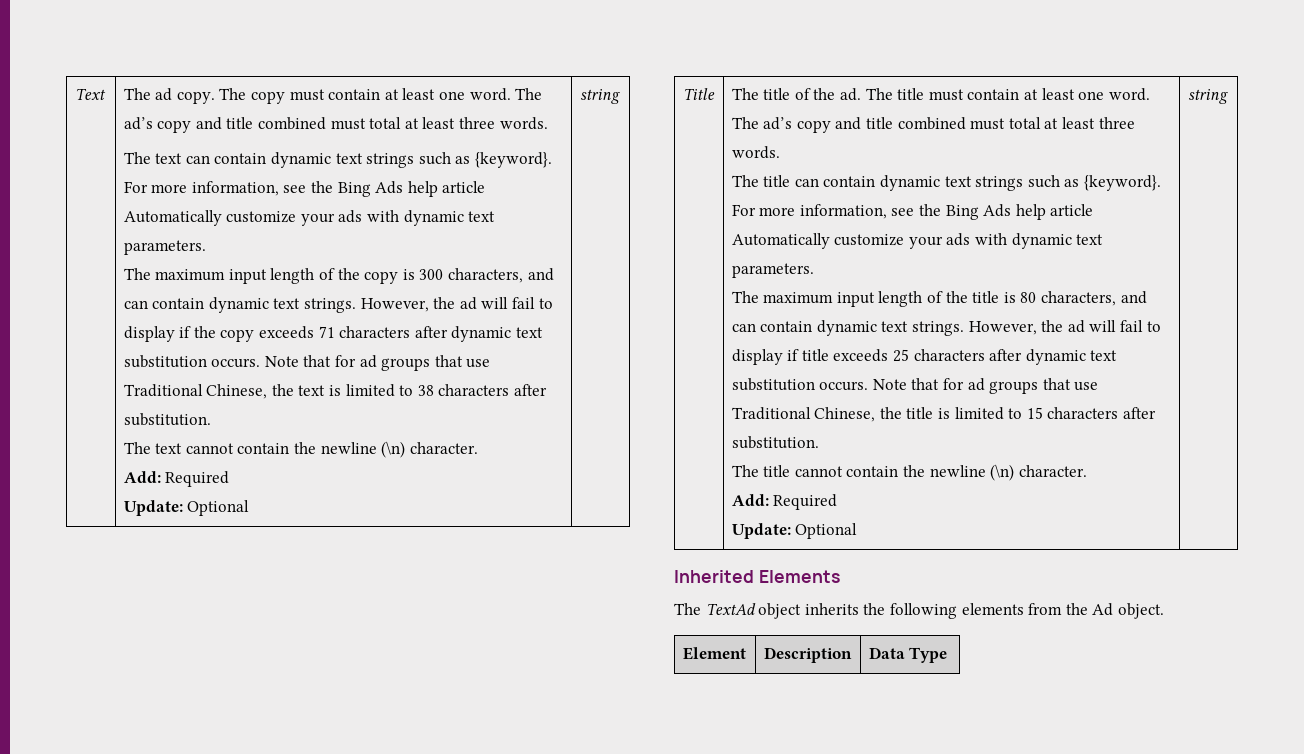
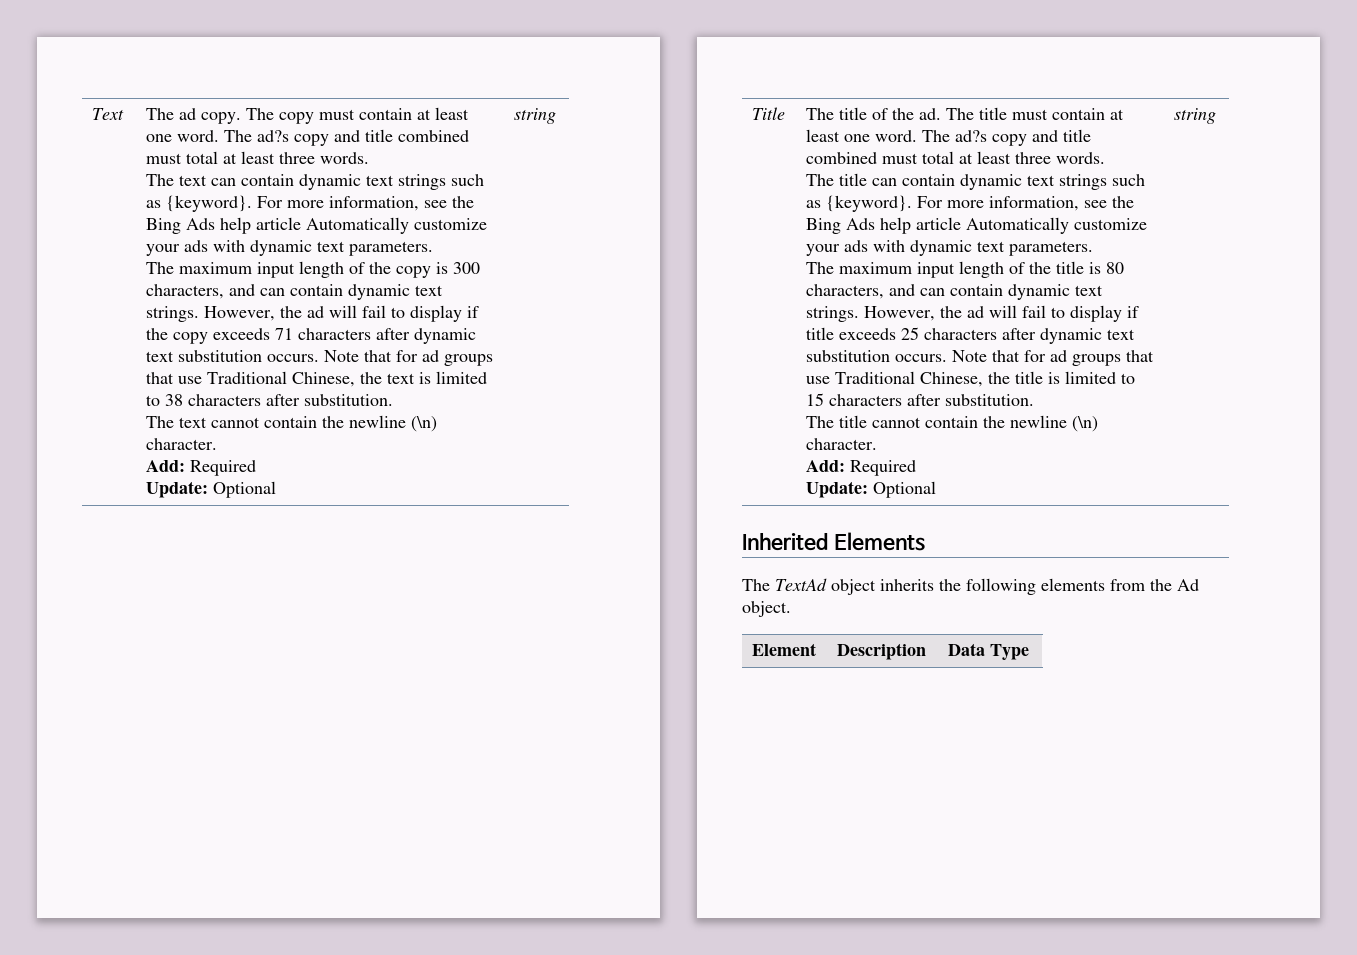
[123,117,153,130] ad’s -> [257,130,290,142] ad?s
[763,117,793,130] ad’s -> [955,130,988,142] ad?s

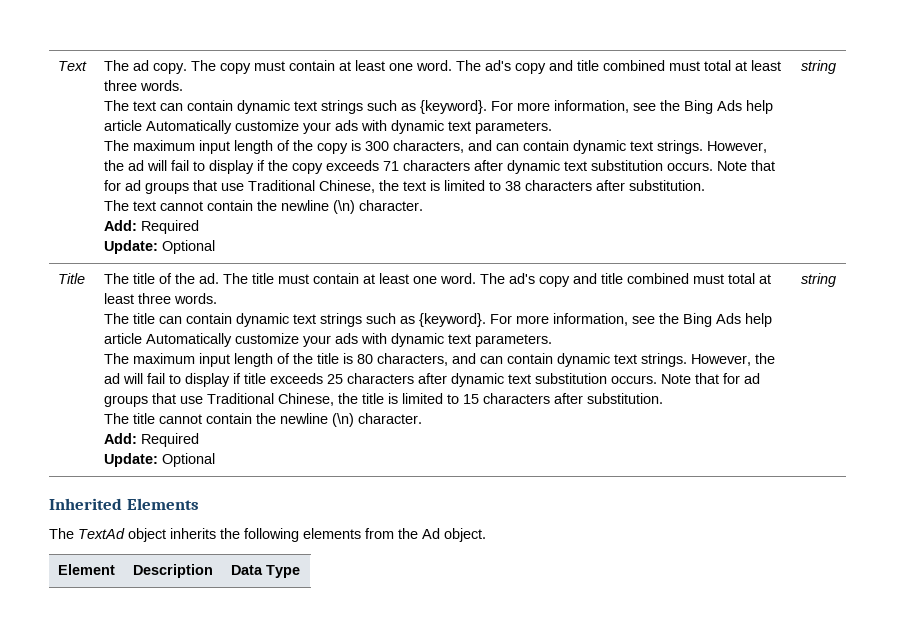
[257,130,290,142] ad?s -> [484,60,511,71] ad's
[955,130,988,142] ad?s -> [508,273,535,284] ad's

